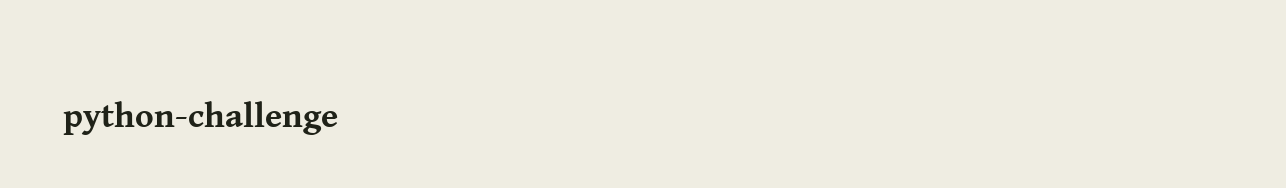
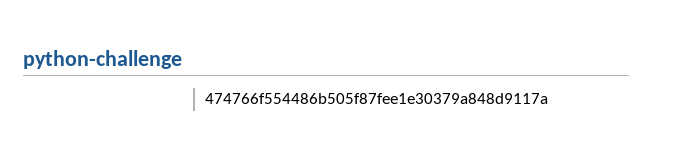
(338, 118) none -> [204,93,548,104] // 474766f554486b505f87fee1e30379a848d9117a

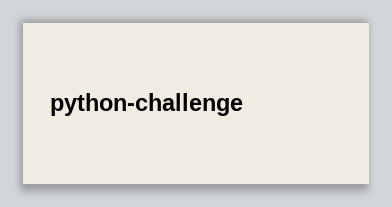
[204,93,548,104] // 474766f554486b505f87fee1e30379a848d9117a -> (243, 104) none

